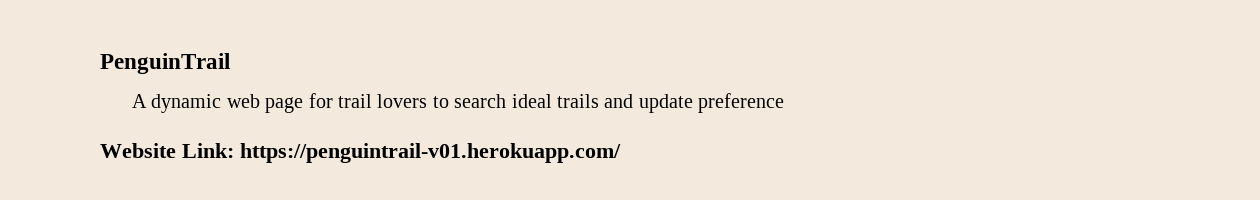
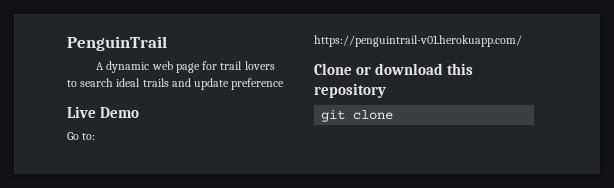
[100,143,621,163] Website Link: https://penguintrail-v01.herokuapp.com/ -> [67,106,140,118] [67,132,96,140] [314,35,522,47] [314,63,474,75] [314,83,386,98] [321,109,394,122] Live Demo // Go to: https://penguintrail-v01.herokuapp.com/ // Clone or download this repository // git clone

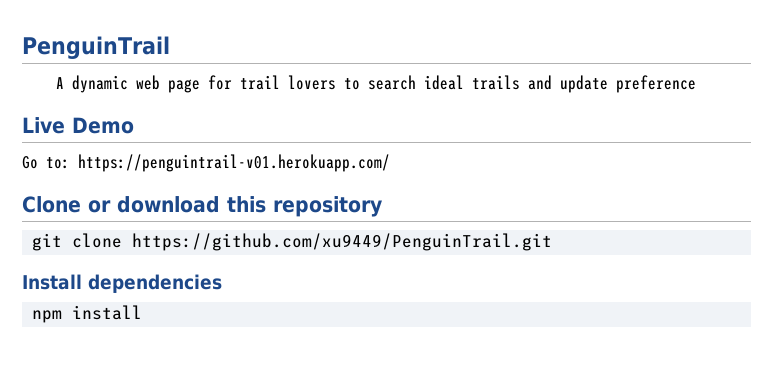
(394, 115) none -> [132,233,553,251] [22,274,222,293] [32,305,143,323] https://github.com/xu9449/PenguinTrail.git // Install dependencies // npm install

